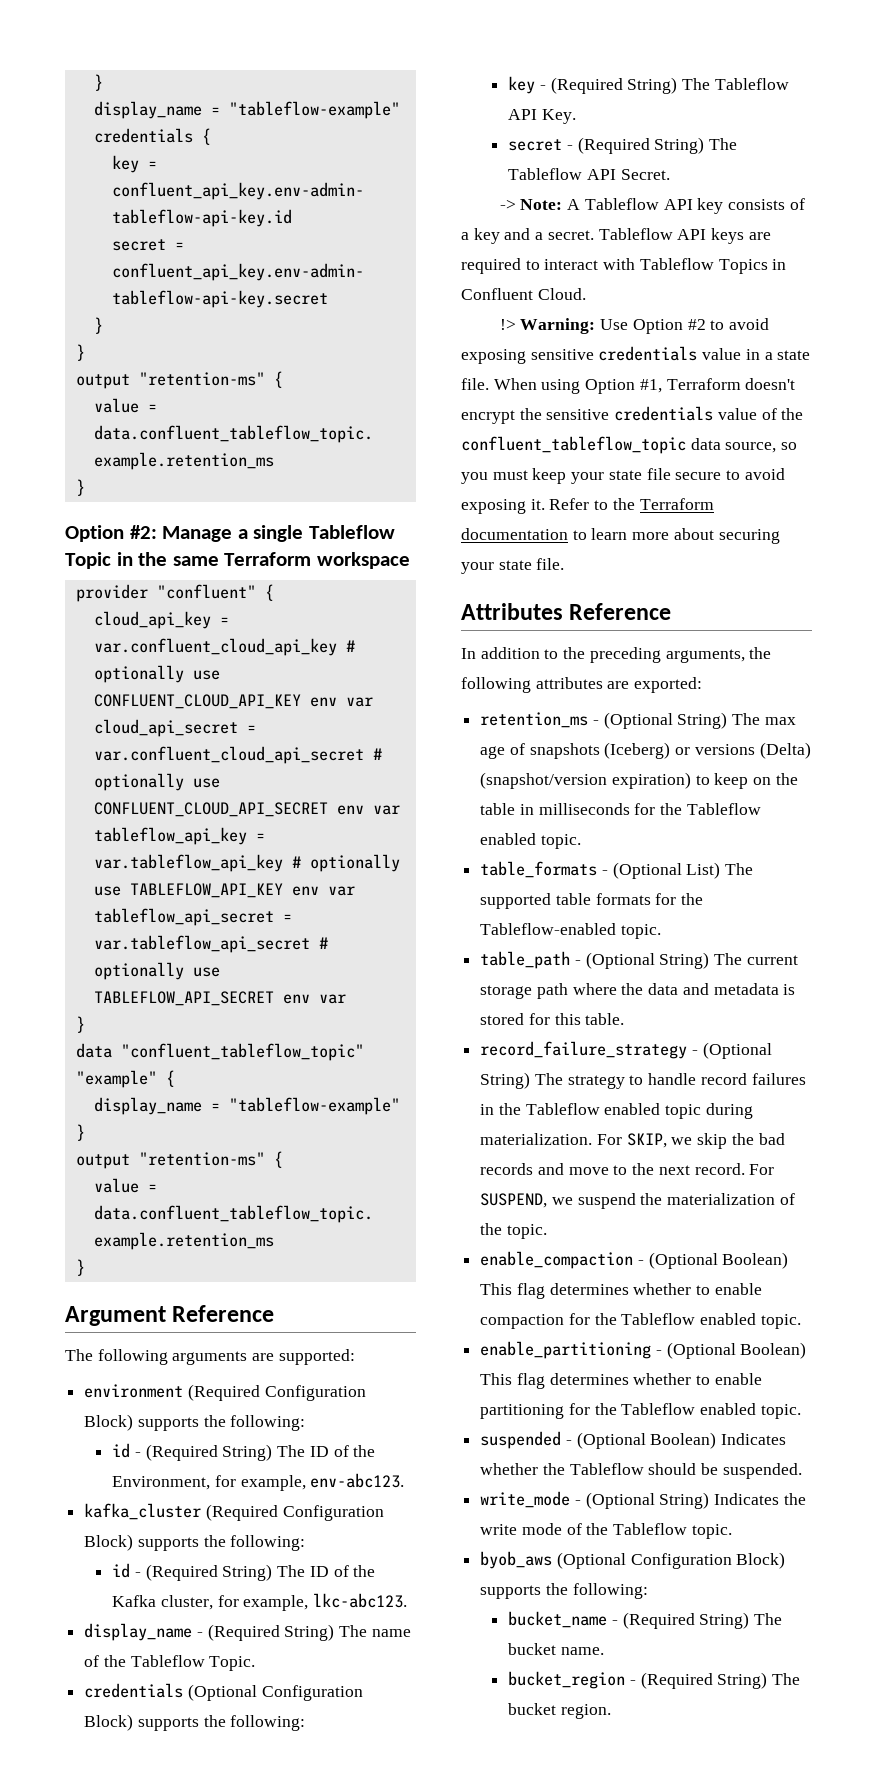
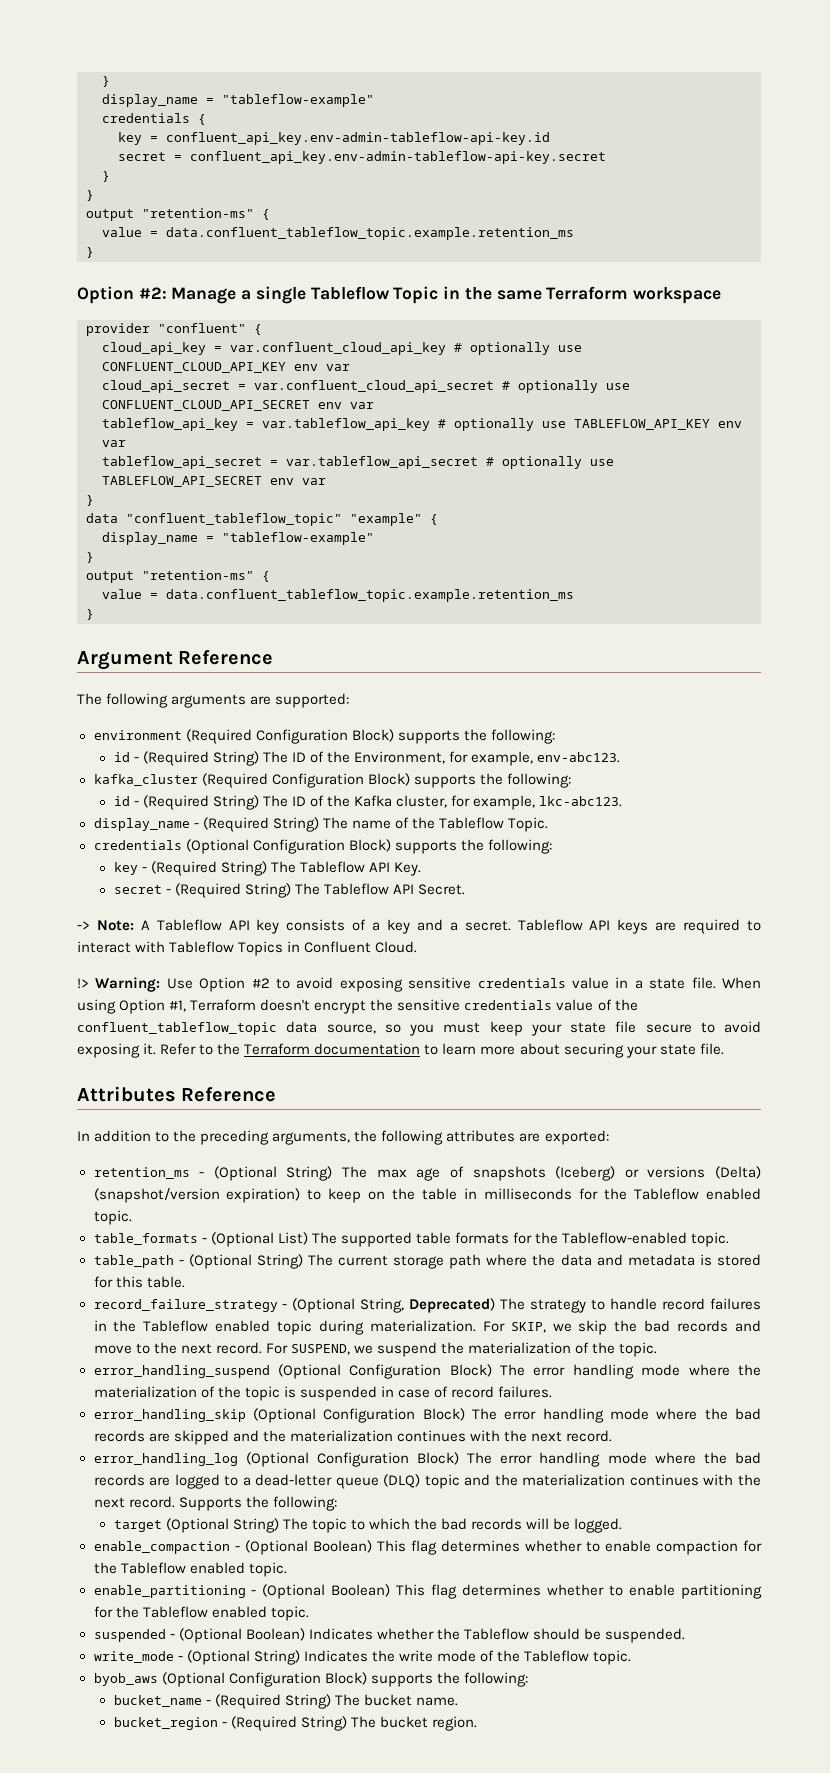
[480,1072,531,1089] String) -> [360,1298,496,1313] String, Deprecated)
(547, 1231) none -> [93,1364,762,1379] [93,1386,553,1401] [93,1408,762,1423] [93,1430,612,1445] [93,1452,761,1467] [93,1474,762,1489] [93,1496,337,1511] [113,1518,623,1533] // error_handling_suspend (Optional Configuration Block) The error handling mode where the materialization of the topic is suspended in case of record failures. // error_handling_skip (Optional Configuration Block) The error handling mode where the bad records are skipped and the materialization continues with the next record. // error_handling_log (Optional Configuration Block) The error handling mode where the bad records are logged to a dead-letter queue (DLQ) topic and the materialization continues with the next record. Supports the following: // target (Optional String) The topic to which the bad records will be logged.

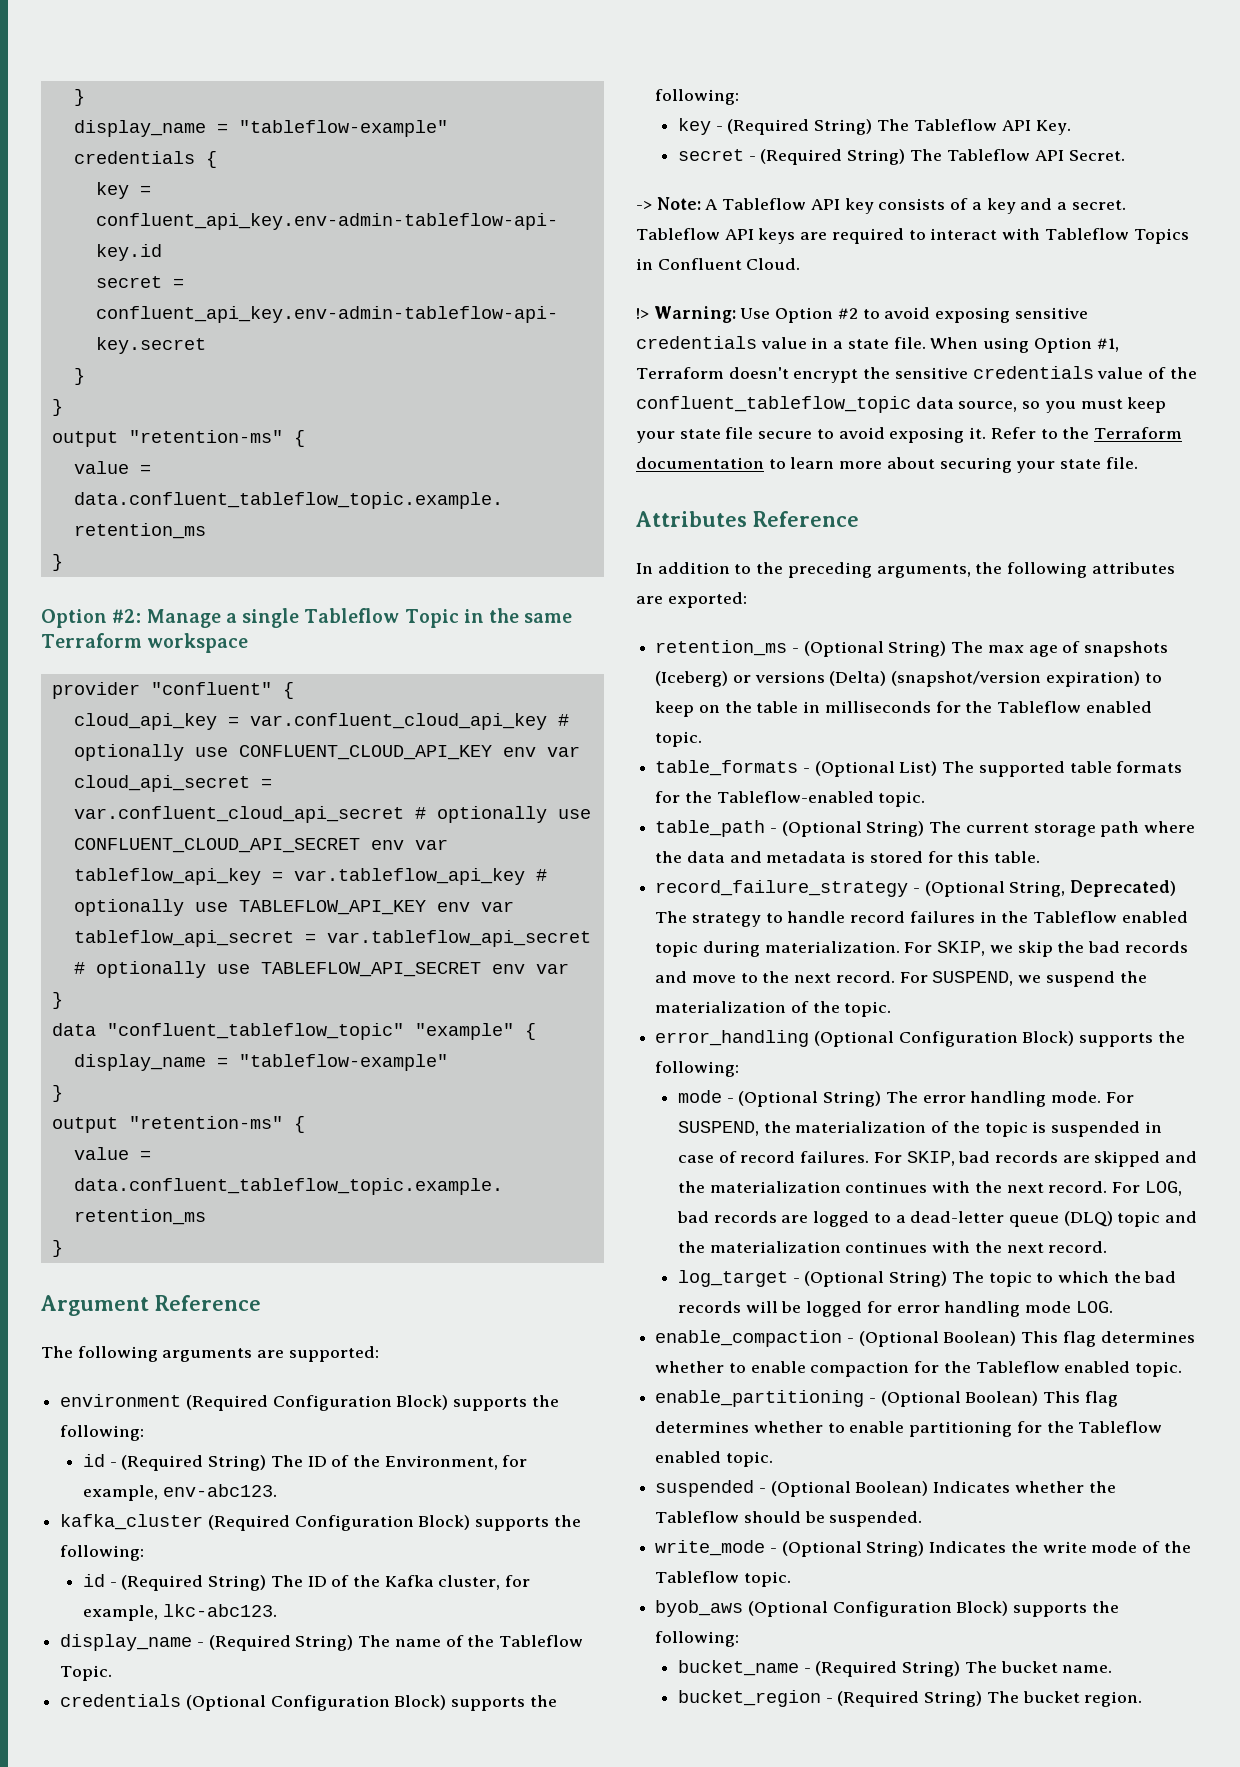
[93,1364,730,1379] error_handling_suspend (Optional Configuration Block) The error handling mode where -> [655,1030,1185,1047] [655,1061,740,1077] [677,1090,1134,1107] [677,1121,759,1136] error_handling (Optional Configuration Block) supports the following: // mode - (Optional String) The error handling mode. For SUSPEND,
[93,1408,728,1423] // error_handling_skip (Optional Configuration Block) The error handling mode where the -> [873,1151,955,1166] For SKIP,
[93,1452,727,1467] // error_handling_log (Optional Configuration Block) The error handling mode where the -> [1111,1181,1182,1196] For LOG,
[178,1496,337,1511] [113,1520,162,1532] Supports the following: // target -> [677,1270,800,1287] // log_target -
[574,1518,623,1533] logged. -> [806,1301,1113,1317] logged for error handling mode LOG.

